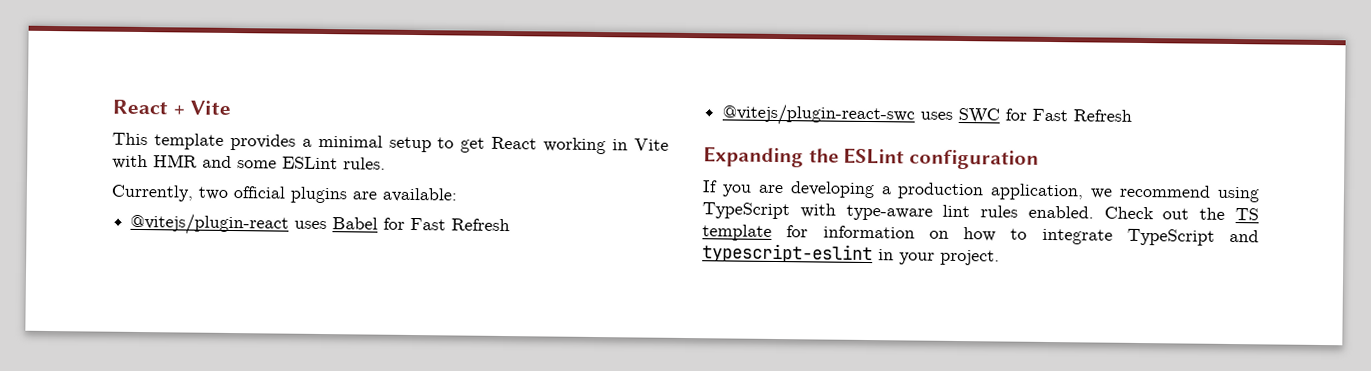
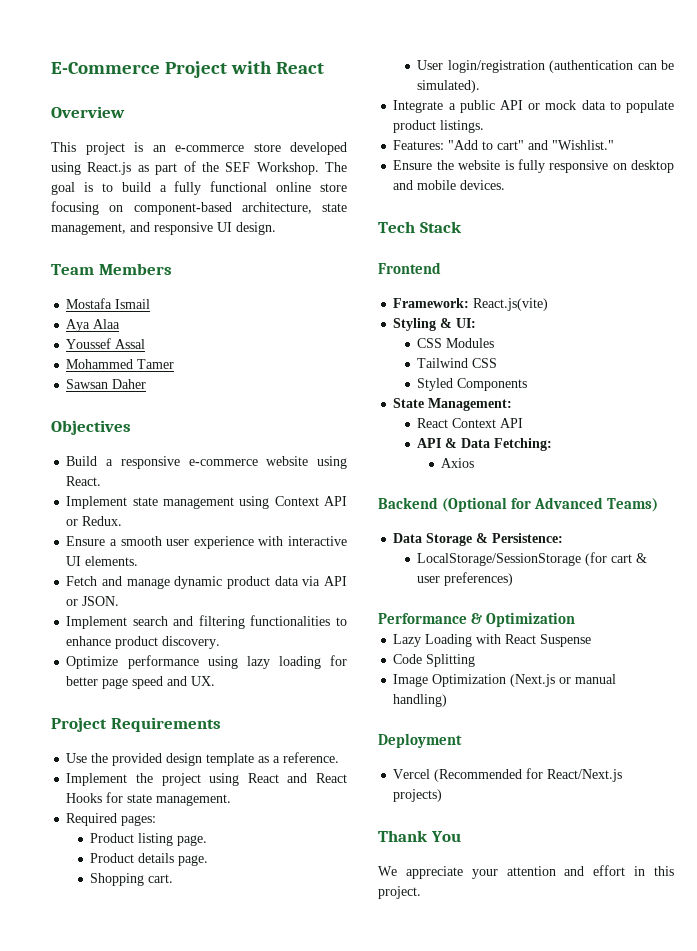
[112,99,231,115] React + Vite -> [51,61,325,78] [51,106,125,118] E-Commerce Project with React // Overview
[153,133,670,155] [112,154,386,170] [111,184,457,204] [130,212,511,236] [722,103,1133,127] [703,146,1039,170] [702,180,1260,203] [702,202,1259,221] [702,224,1259,246] [702,243,935,265] template provides a minimal setup to get React working in Vite with HMR and some ESLint rules. // Currently, two official plugins are available: // @vitejs/plugin-react uses Babel for Fast Refresh // @vitejs/plugin-react-swc uses SWC for Fast Refresh // Expanding the ESLint configuration // If you are developing a production application, we recommend using TypeScript with type-aware lint rules enabled. Check out the TS template for information on how to integrate TypeScript and typescript-eslint in your -> [85,142,347,155] [51,161,347,175] [51,181,347,195] [51,201,347,215] [51,222,276,235] [51,263,172,275] [66,298,151,309] [66,319,121,332] [66,338,146,349] [66,359,175,369] [66,379,147,389] [51,420,131,435] [66,456,348,469] [66,476,102,486] [66,496,347,509] [66,516,123,526] [66,536,347,549] [66,556,139,566] [66,576,347,589] [66,596,120,606] [66,615,347,629] [66,636,221,649] [66,655,347,669] [66,676,216,689] [51,717,221,732] [66,752,340,766] [66,773,347,786] [66,792,232,806] [66,813,157,826] [90,833,208,846] [90,853,209,866] [90,873,174,886] [417,60,674,73] [417,80,481,93] [393,100,674,113] [393,120,485,133] [393,140,615,150] [393,159,674,173] [393,180,506,190] [378,221,462,233] [378,262,441,274] [393,298,549,311] [393,318,477,331] [417,338,495,348] [417,358,498,368] [417,378,528,391] [393,398,513,411] [417,418,524,428] [417,438,553,451] [441,458,475,468] [378,497,659,512] [393,533,564,546] [417,552,648,566] [417,572,514,586] [378,612,576,627] [393,634,592,647] [393,654,476,667] [393,674,617,687] [393,694,448,707] [378,733,462,748] [393,768,623,782] [393,789,443,802] [378,830,461,842] [378,865,674,879] project is an e-commerce store developed using React.js as part of the SEF Workshop. The goal is to build a fully functional online store focusing on component-based architecture, state management, and responsive UI design. // Team Members // Mostafa Ismail // Aya Alaa // Youssef Assal // Mohammed Tamer // Sawsan Daher // Objectives // Build a responsive e-commerce website using React. // Implement state management using Context API or Redux. // Ensure a smooth user experience with interactive UI elements. // Fetch and manage dynamic product data via API or JSON. // Implement search and filtering functionalities to enhance product discovery. // Optimize performance using lazy loading for better page speed and UX. // Project Requirements // Use the provided design template as a reference. // Implement the project using React and React Hooks for state management. // Required pages: // Product listing page. // Product details page. // Shopping cart. // User login/registration (authentication can be simulated). // Integrate a public API or mock data to populate product listings. // Features: "Add to cart" and "Wishlist." // Ensure the website is fully responsive on desktop and mobile devices. // Tech Stack // Frontend // Framework: React.js(vite) // Styling & UI: // CSS Modules // Tailwind CSS // Styled Components // State Management: // React Context API // API & Data Fetching: // Axios // Backend (Optional for Advanced Teams) // Data Storage & Persistence: // LocalStorage/SessionStorage (for cart & user preferences) // Performance & Optimization // Lazy Loading with React Suspense // Code Splitting // Image Optimization (Next.js or manual handling) // Deployment // Vercel (Recommended for React/Next.js projects) // Thank You // We appreciate your attention and effort in this

